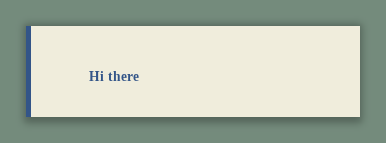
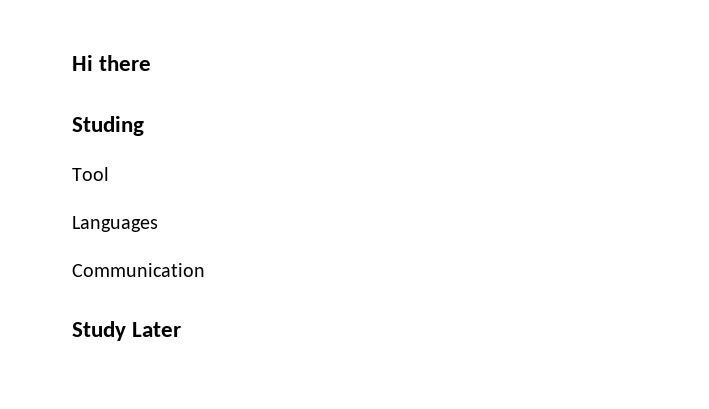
(139, 76) none -> [72,116,144,136] [72,167,109,181] [72,216,158,232] [72,263,205,277] [72,321,182,341] // Studing // Tool // Languages // Communication // Study Later

